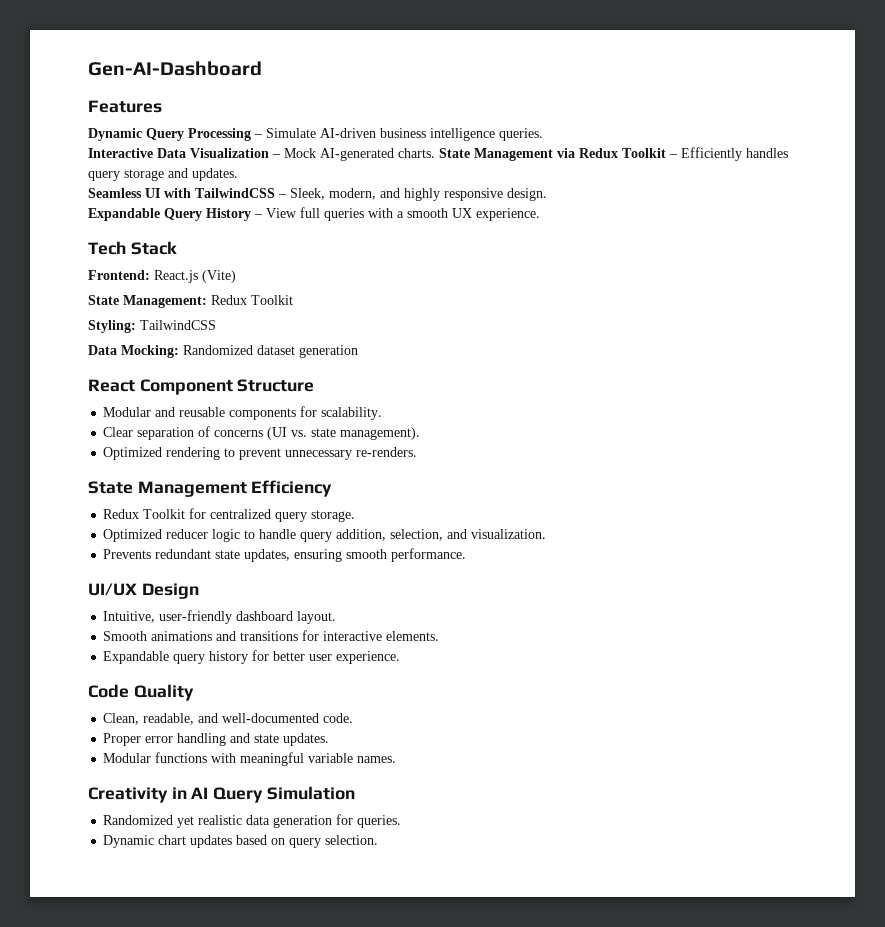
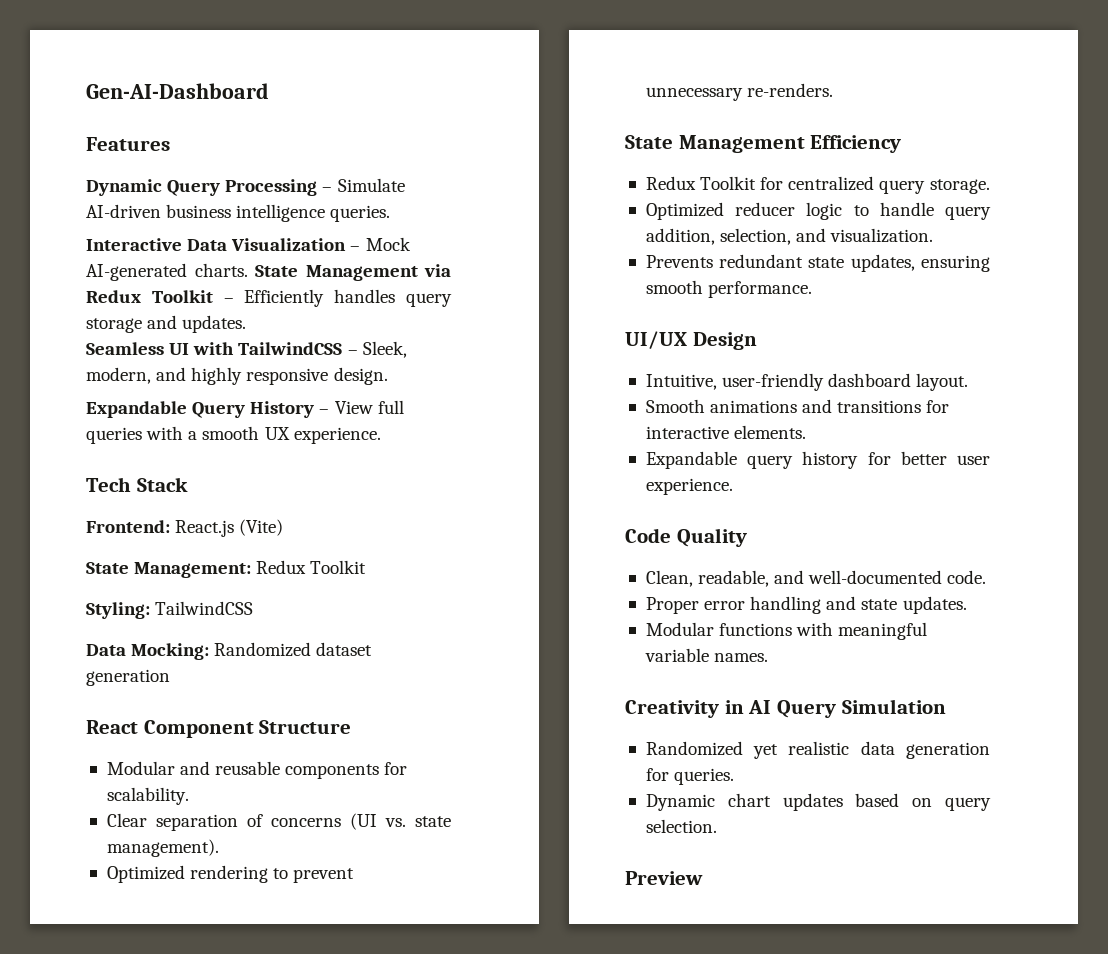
(379, 840) none -> [625,871,703,885] // Preview

